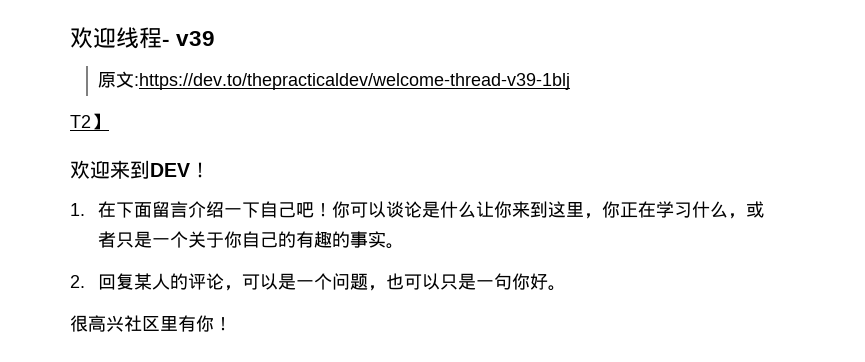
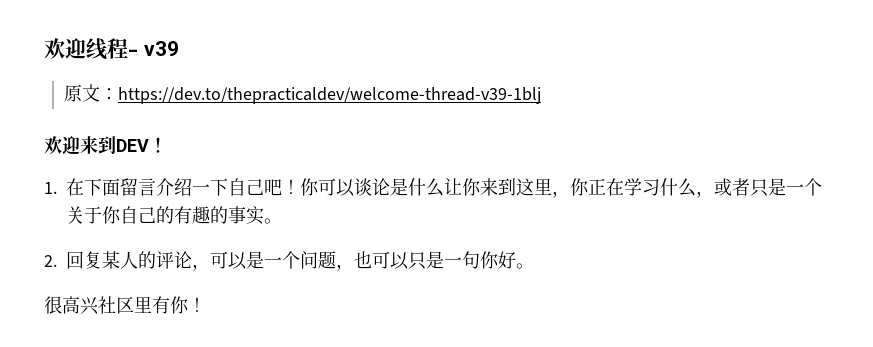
[134,73,571,90] [70,113,109,130] :https://dev.to/thepracticaldev/welcome-thread-v39-1blj // T2】 -> [100,87,542,104] ：https://dev.to/thepracticaldev/welcome-thread-v39-1blj

